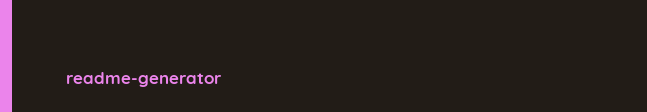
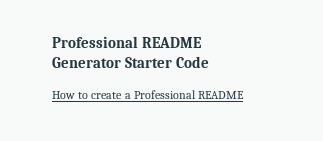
[66,72,222,87] readme-generator -> [52,36,203,48] [52,56,210,68] [52,90,245,99] Professional README Generator Starter Code // How to create a Professional README

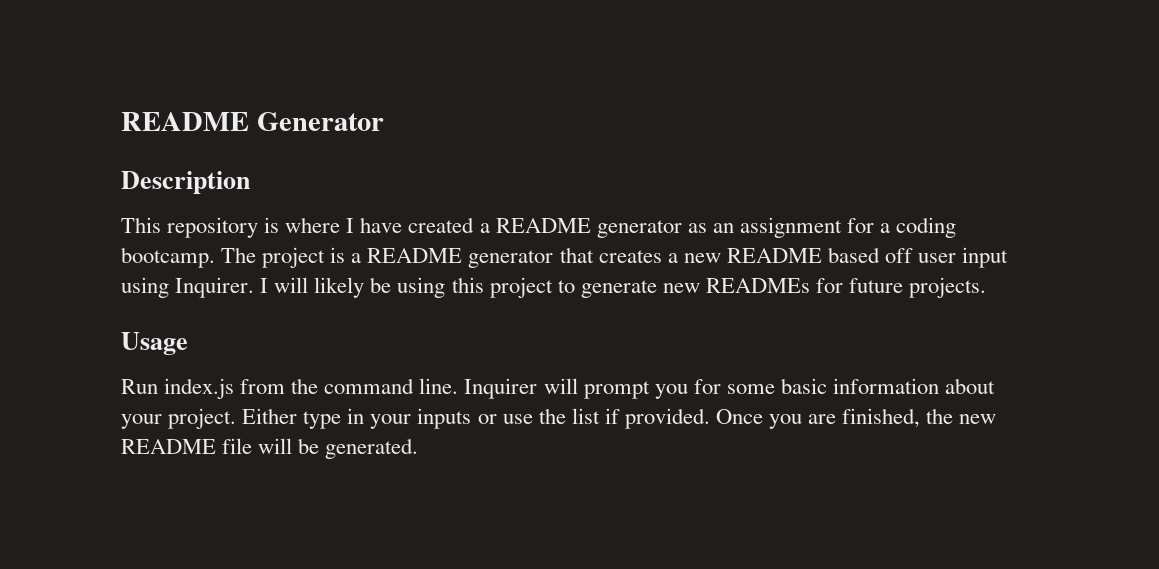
[52,36,138,48] Professional -> (121, 121) none
[125,56,210,68] [52,90,245,99] Starter Code // How to create a Professional README -> [121,171,250,194] [121,217,957,238] [121,247,1009,268] [121,277,987,298] [121,332,188,355] [121,378,996,399] [121,408,997,429] [121,438,419,459] // Description // This repository is where I have created a README generator as an assignment for a coding bootcamp. The project is a README generator that creates a new README based off user input using Inquirer. I will likely be using this project to generate new READMEs for future projects. // Usage // Run index.js from the command line. Inquirer will prompt you for some basic information about your project. Either type in your inputs or use the list if provided. Once you are finished, the new README file will be generated.

